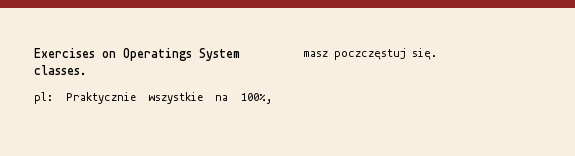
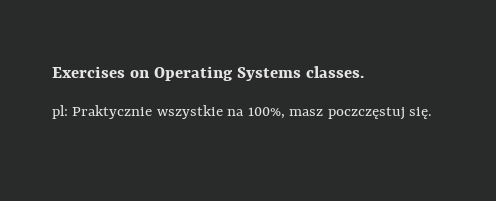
[123,48,240,61] Operatings System -> [153,66,301,81] Operating Systems

